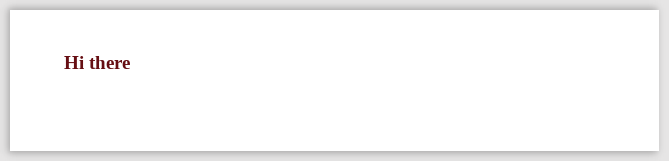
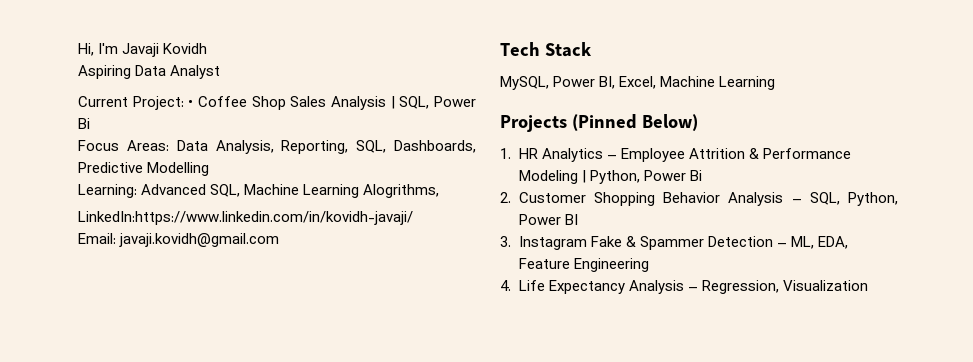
[64,56,131,69] Hi there -> [78,43,208,57] [78,65,221,79] [78,96,477,110] [78,118,90,129] [78,140,476,154] [78,162,210,176] [78,184,440,198] [78,211,413,225] [78,233,280,247] [500,42,592,57] [500,76,776,90] [500,114,698,132] [500,148,852,162] [518,170,703,184] [500,192,898,206] [518,214,578,225] [500,236,849,250] [518,258,649,272] [500,280,869,294] Hi, I'm Javaji Kovidh // Aspiring Data Analyst // Current Project: • Coffee Shop Sales Analysis | SQL, Power Bi // Focus Areas: Data Analysis, Reporting, SQL, Dashboards, Predictive Modelling // Learning: Advanced SQL, Machine Learning Alogrithms, // LinkedIn:https://www.linkedin.com/in/kovidh-javaji/ // Email: javaji.kovidh@gmail.com // Tech Stack // MySQL, Power BI, Excel, Machine Learning // Projects (Pinned Below) // 1. HR Analytics – Employee Attrition & Performance Modeling | Python, Power Bi // 2. Customer Shopping Behavior Analysis – SQL, Python, Power BI // 3. Instagram Fake & Spammer Detection – ML, EDA, Feature Engineering // 4. Life Expectancy Analysis – Regression, Visualization

